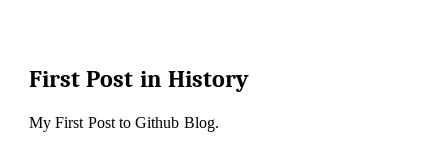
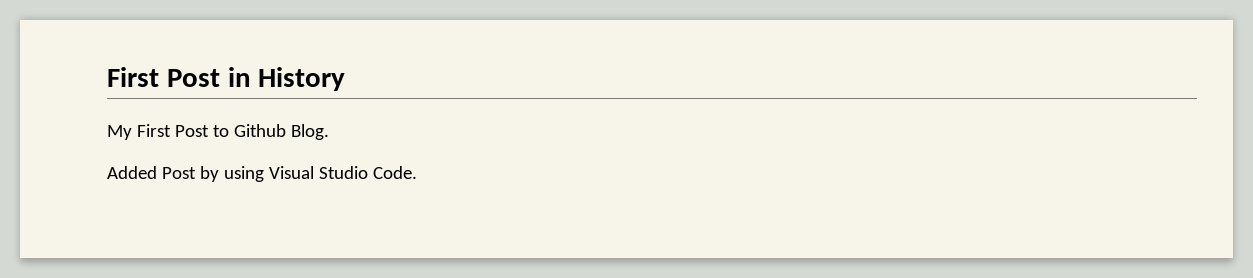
(219, 124) none -> [107,166,417,182] // Added Post by using Visual Studio Code.

